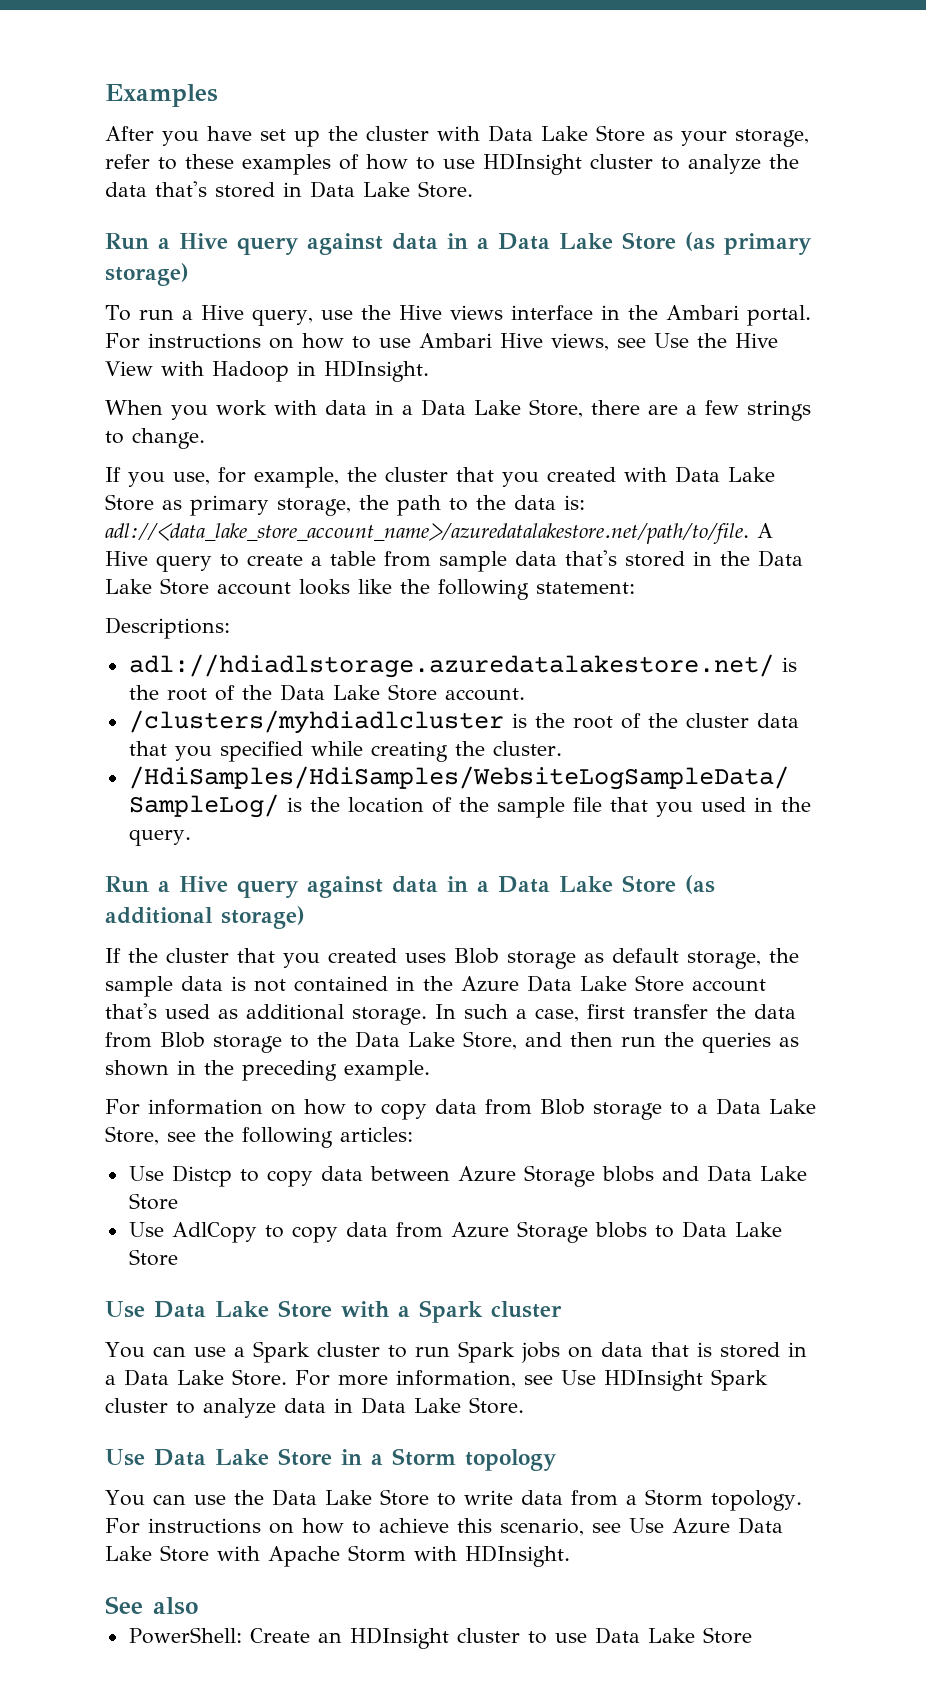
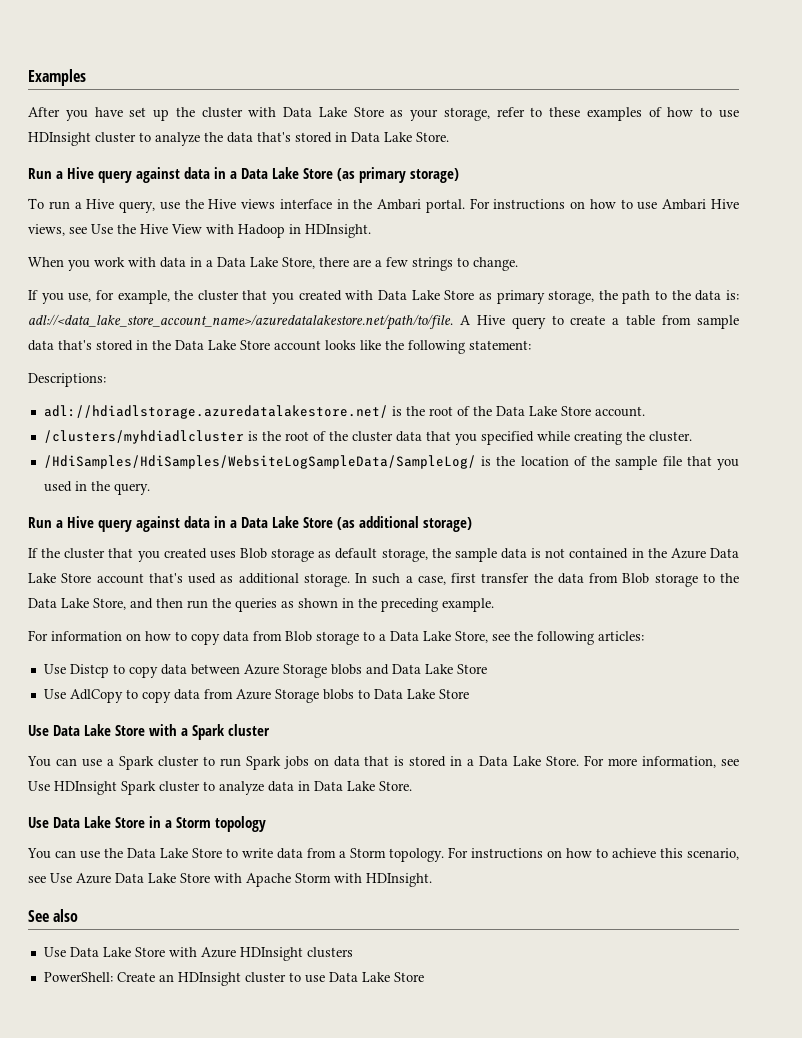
(198, 1606) none -> [43,947,353,961] // Use Data Lake Store with Azure HDInsight clusters

